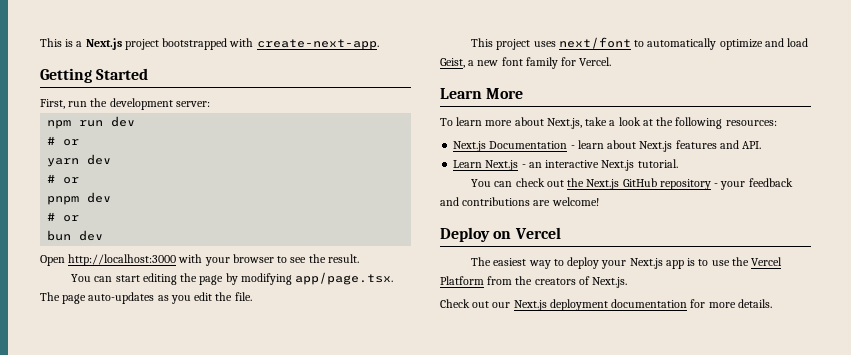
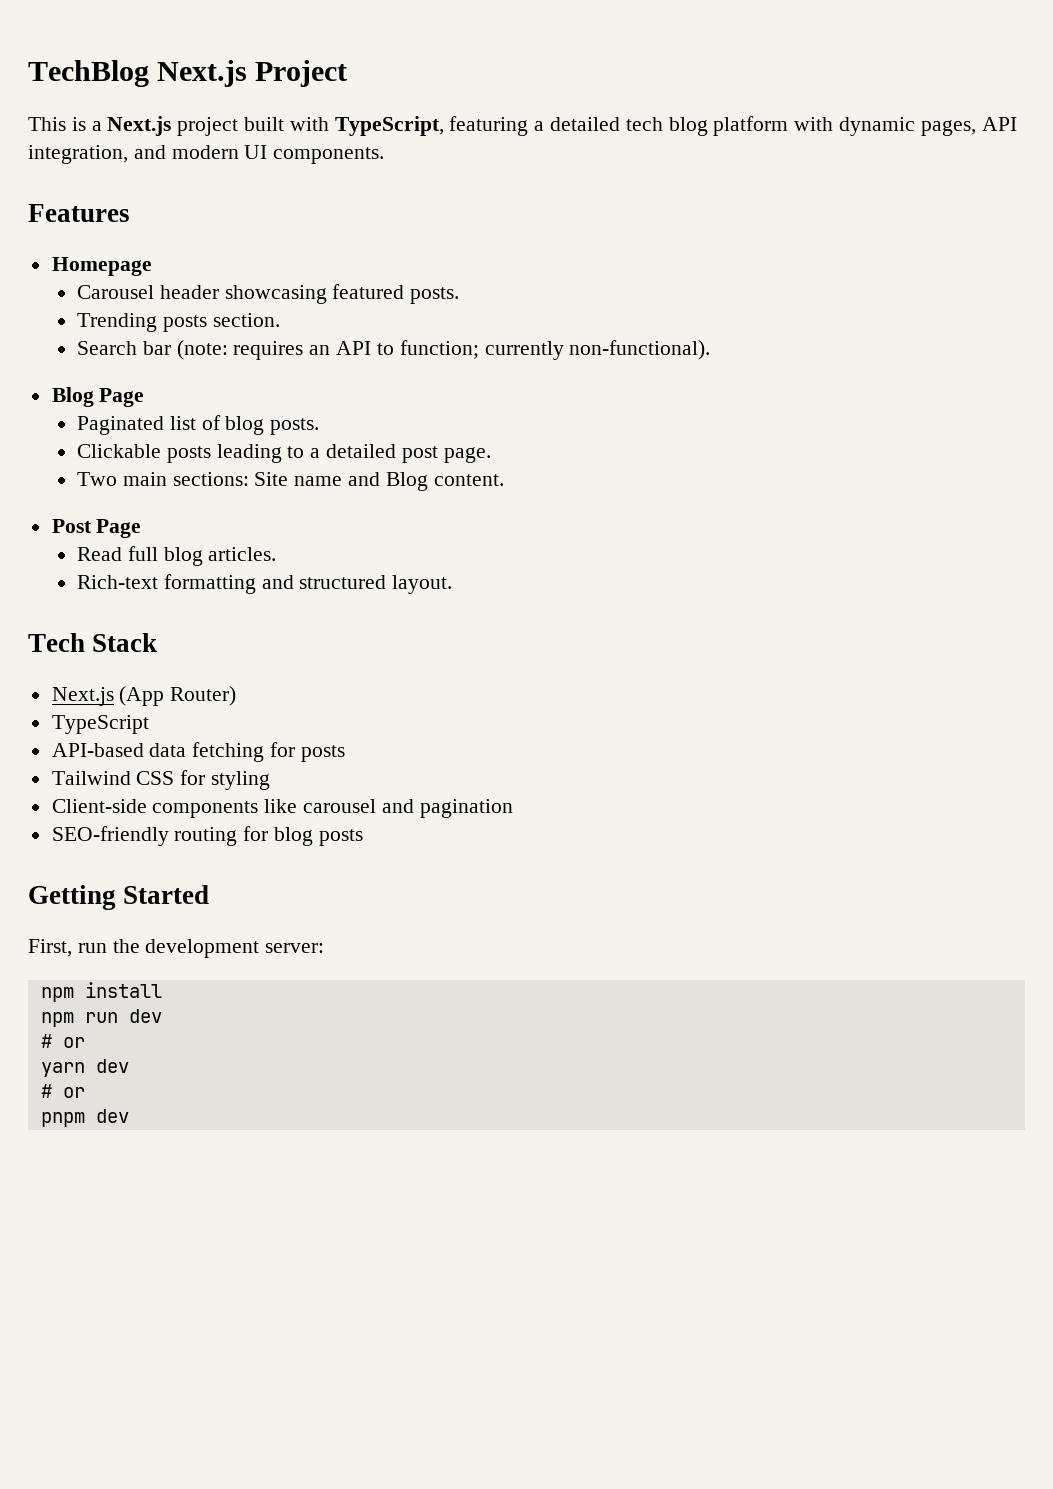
(40, 42) none -> [28,60,348,87] TechBlog Next.js Project //
[162,38,379,50] bootstrapped with create-next-app. -> [244,116,1017,136] [28,145,385,164] [28,204,130,222] [51,257,152,276] [77,284,460,304] [77,313,280,332] [77,340,711,360] [51,387,145,407] [77,415,320,435] [77,444,491,463] [77,472,504,491] [51,519,142,538] [77,546,277,566] [77,574,453,594] [28,633,158,652] [51,686,237,706] [51,715,149,734] [51,742,345,762] [51,770,271,790] [51,799,513,818] [51,826,363,846] built with TypeScript, featuring a detailed tech blog platform with dynamic pages, API integration, and modern UI components. // Features // Homepage // Carousel header showcasing featured posts. // Trending posts section. // Search bar (note: requires an API to function; currently non-functional). // Blog Page // Paginated list of blog posts. // Clickable posts leading to a detailed post page. // Two main sections: Site name and Blog content. // Post Page // Read full blog articles. // Rich-text formatting and structured layout. // Tech Stack // Next.js (App Router) // TypeScript // API-based data fetching for posts // Tailwind CSS for styling // Client-side components like carousel and pagination // SEO-friendly routing for blog posts
(210, 104) none -> [40,982,162,1002] // npm install
[47,212,80,222] [47,230,104,241] [40,254,359,266] [71,272,394,285] [40,292,252,304] [471,37,809,50] [440,57,612,69] [440,88,524,99] [440,117,777,129] [453,140,762,152] [453,159,678,171] [471,178,793,190] [440,197,599,206] [440,227,561,242] [471,257,782,269] [440,276,628,288] [440,299,772,311] // # or // bun dev // Open http://localhost:3000 with your browser to see the result. // You can start editing the page by modifying app/page.tsx. The page auto-updates as you edit the file. // This project uses next/font to automatically optimize and load Geist, a new font family for Vercel. // Learn More // To learn more about Next.js, take a look at the following resources: // Next.js Documentation - learn about Next.js features and API. // Learn Next.js - an interactive Next.js tutorial. // You can check out the Next.js GitHub repository - your feedback and contributions are welcome! // Deploy on Vercel // The easiest way to deploy your Next.js app is to use the Vercel Platform from the creators of Next.js. // Check out our Next.js deployment documentation for more details. -> (129, 1116) none

